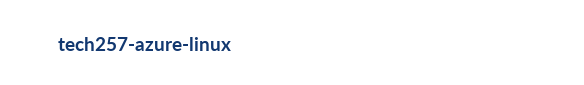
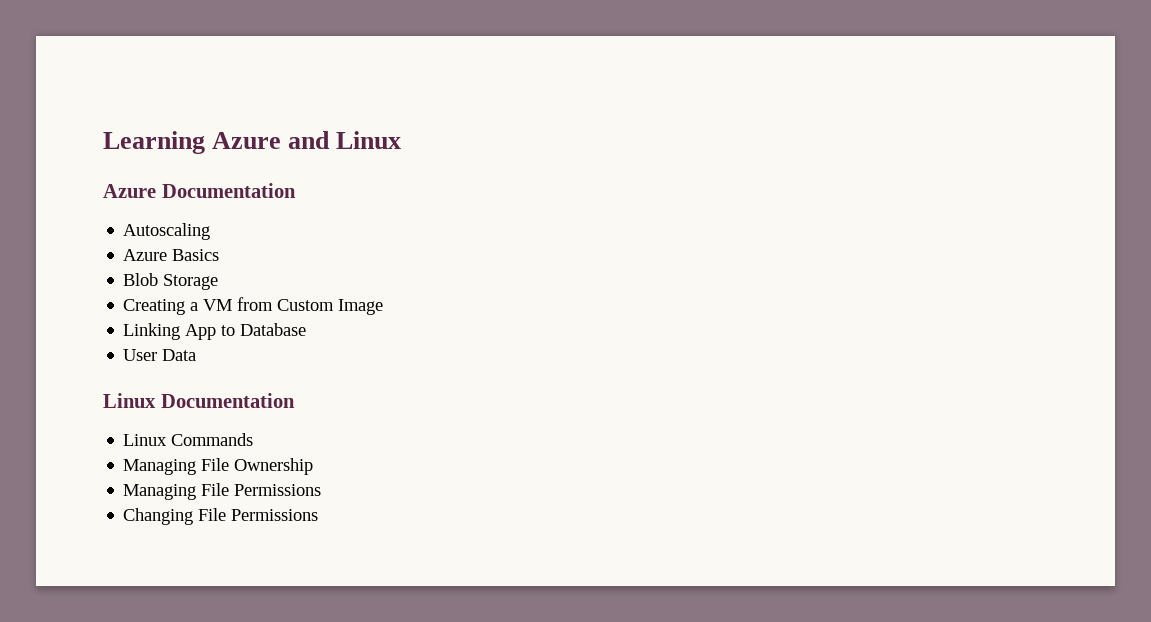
[58,37,231,51] tech257-azure-linux -> [103,131,402,154] [103,183,296,198] [123,223,211,240] [123,249,220,261] [123,273,219,290] [123,297,384,315] [123,323,307,340] [123,349,197,361] [103,393,295,408] [123,433,254,446] [123,458,314,475] [123,483,322,500] [123,508,319,525] Learning Azure and Linux // Azure Documentation // Autoscaling // Azure Basics // Blob Storage // Creating a VM from Custom Image // Linking App to Database // User Data // Linux Documentation // Linux Commands // Managing File Ownership // Managing File Permissions // Changing File Permissions

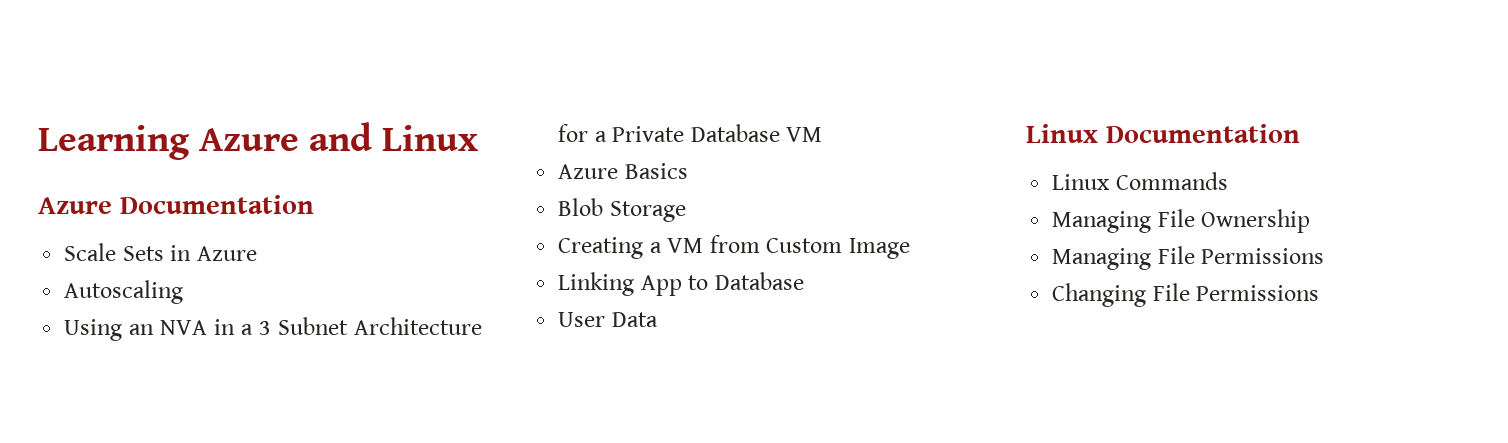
[123,223,211,240] Autoscaling -> [64,243,257,261] [64,280,184,304] [64,317,483,341] [558,124,823,142] Scale Sets in Azure // Autoscaling // Using an NVA in a 3 Subnet Architecture for a Private Database VM

